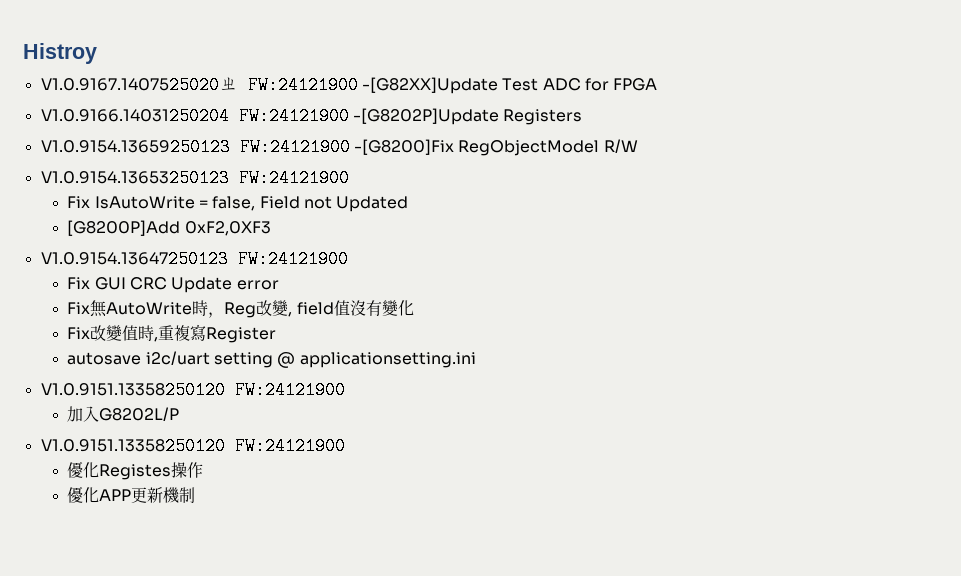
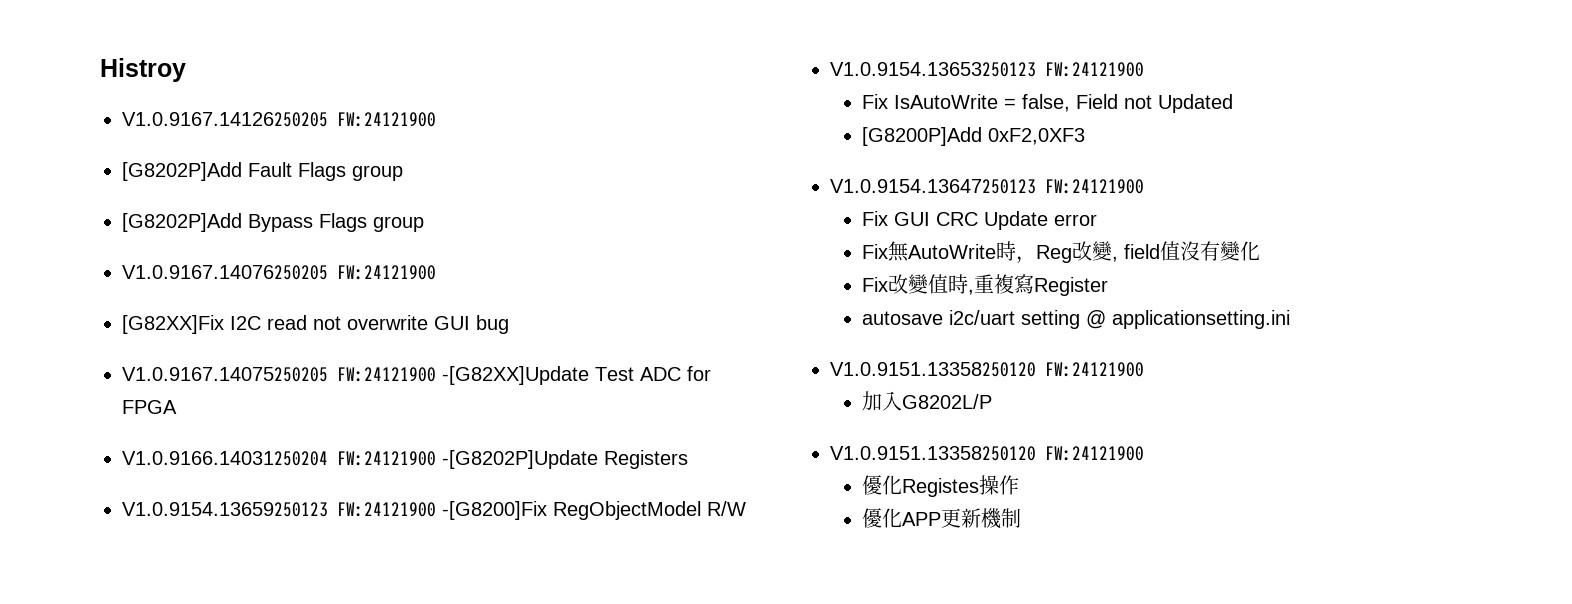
[40,76,238,94] V1.0.9167.1407525020ㄓ -> [122,112,436,127] [122,162,403,181] [122,213,424,232] [122,265,436,280] [122,315,509,334] [122,367,328,382] V1.0.9167.14126250205 FW:24121900 // [G8202P]Add Fault Flags group // [G8202P]Add Bypass Flags group // V1.0.9167.14076250205 FW:24121900 // [G82XX]Fix I2C read not overwrite GUI bug // V1.0.9167.14075250205

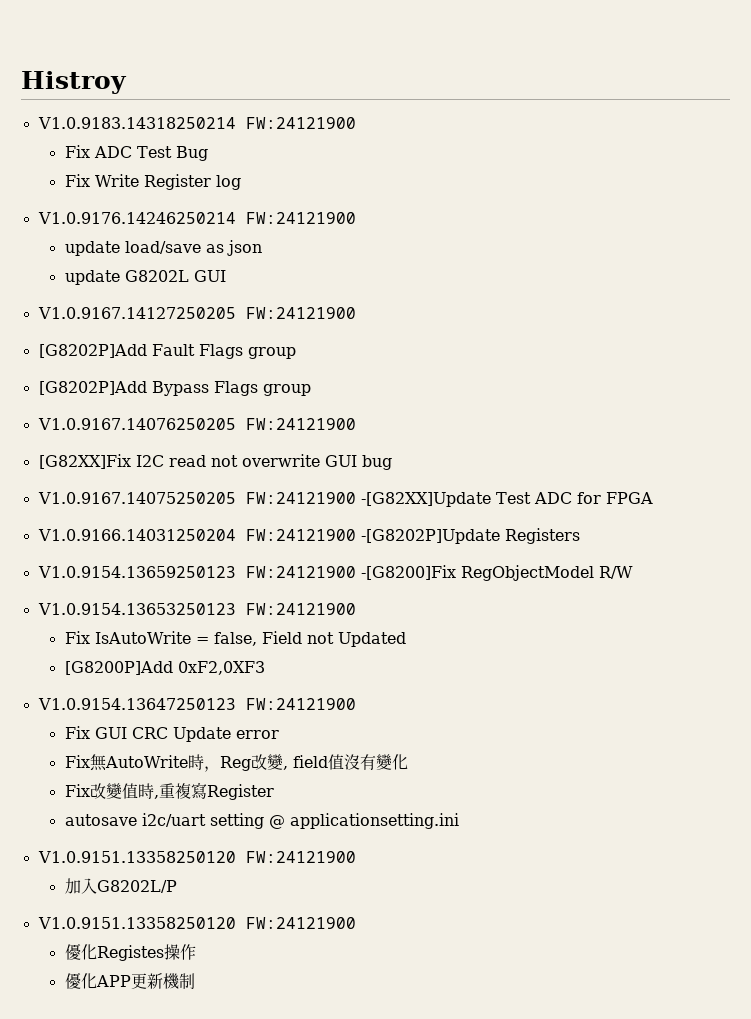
[122,112,328,127] V1.0.9167.14126250205 -> [37,117,356,129] [64,145,208,161] [64,174,241,190] [37,212,356,224] [64,240,262,256] [64,270,226,285] [37,307,236,319] V1.0.9183.14318250214 FW:24121900 // Fix ADC Test Bug // Fix Write Register log // V1.0.9176.14246250214 FW:24121900 // update load/save as json // update G8202L GUI // V1.0.9167.14127250205

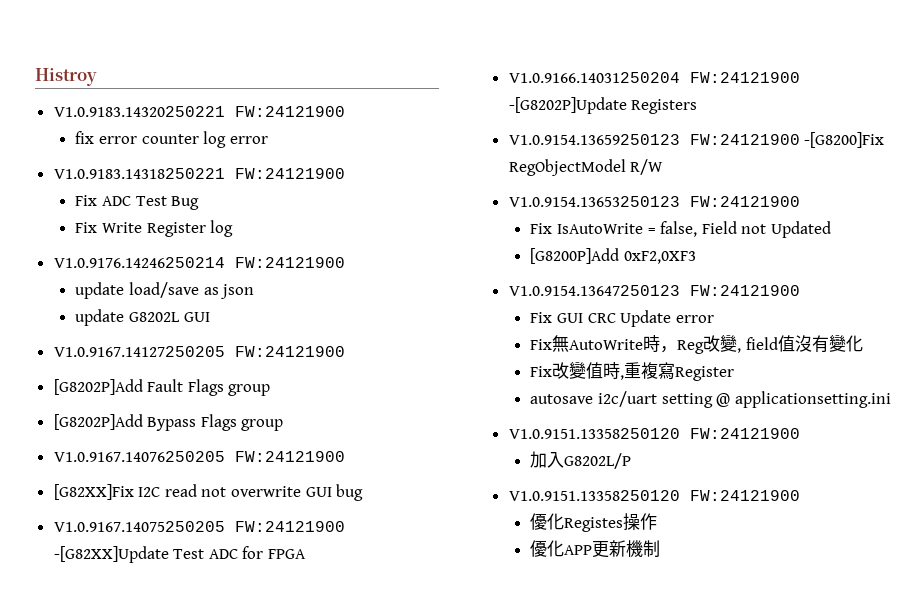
[37,117,236,129] V1.0.9183.14318250214 -> [53,106,345,117] [75,131,268,148] [53,168,225,179] V1.0.9183.14320250221 FW:24121900 // fix error counter log error // V1.0.9183.14318250221

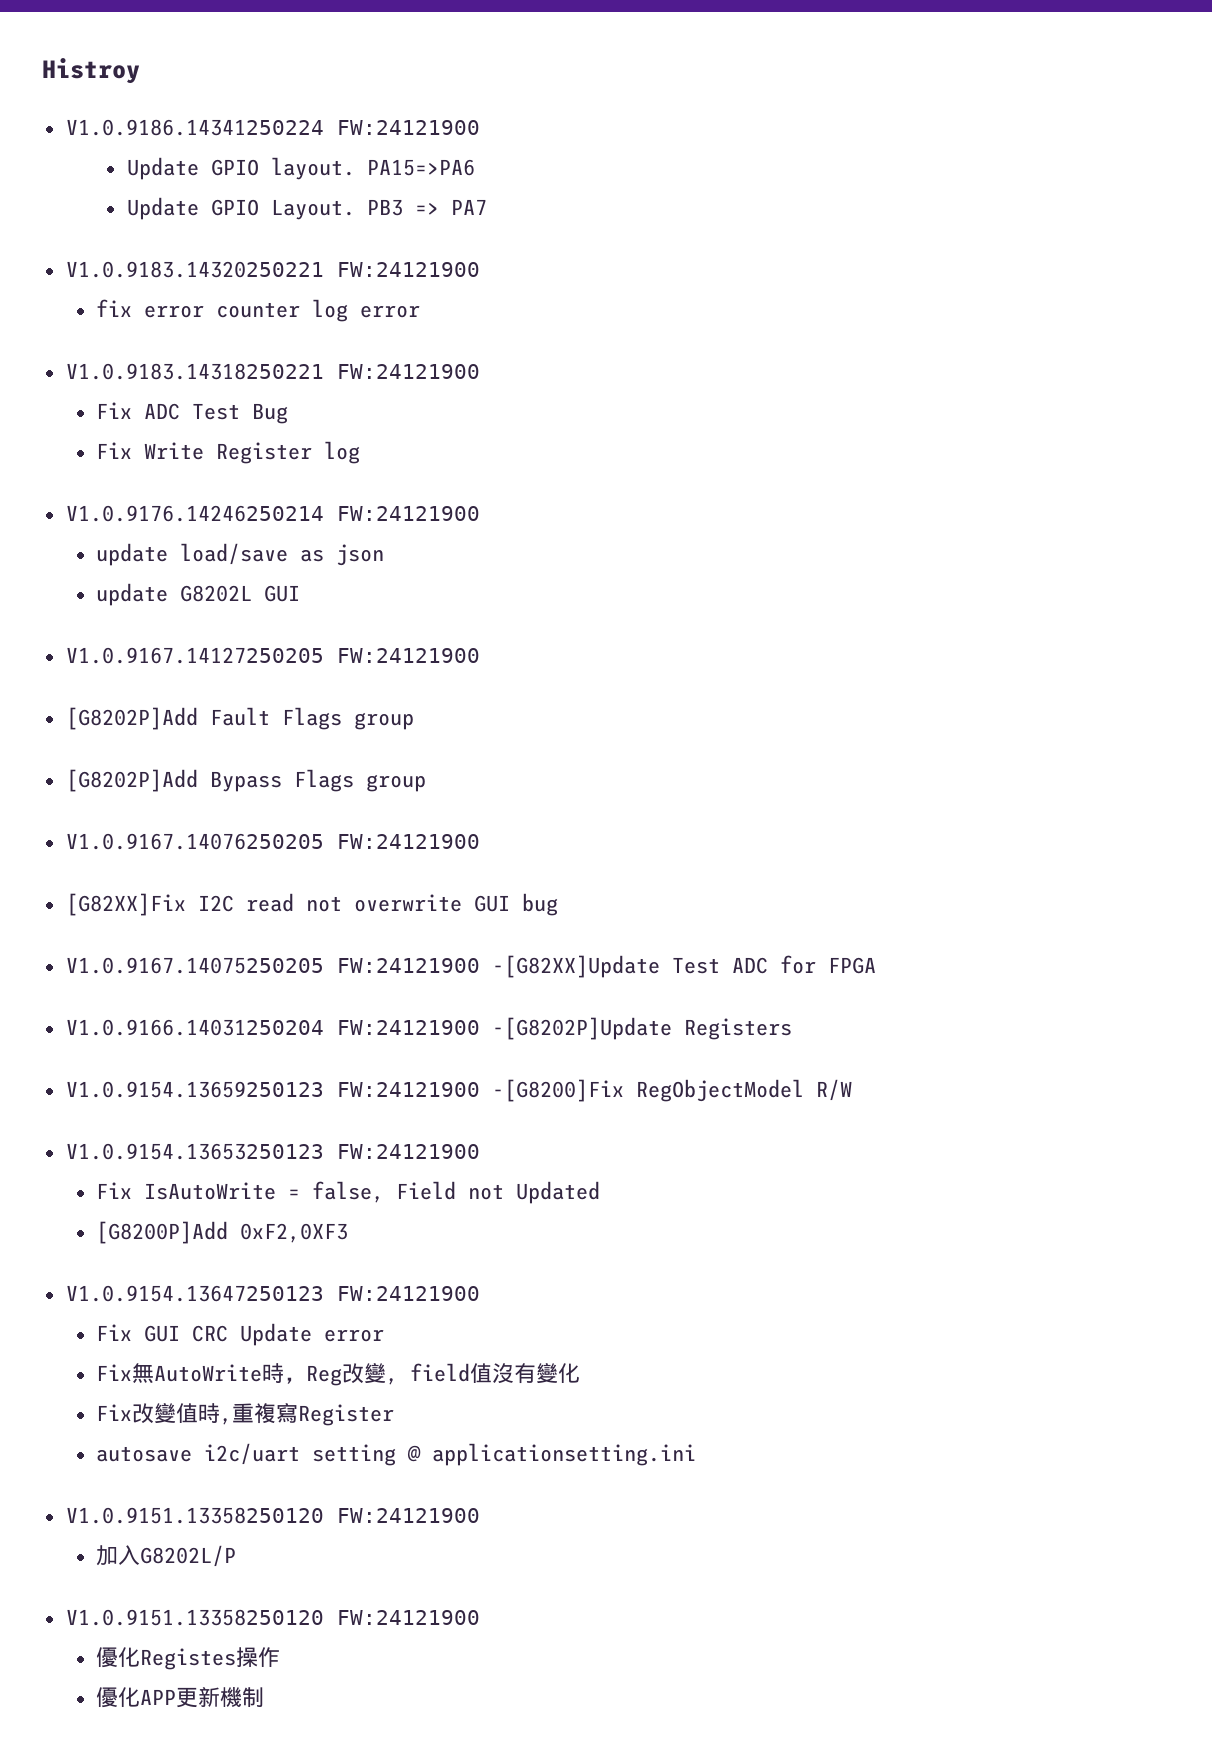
(97, 77) none -> [65,119,480,136] [126,157,475,180] [126,197,487,220] // V1.0.9186.14341250224 FW:24121900 // Update GPIO layout. PA15=>PA6 // Update GPIO Layout. PB3 => PA7

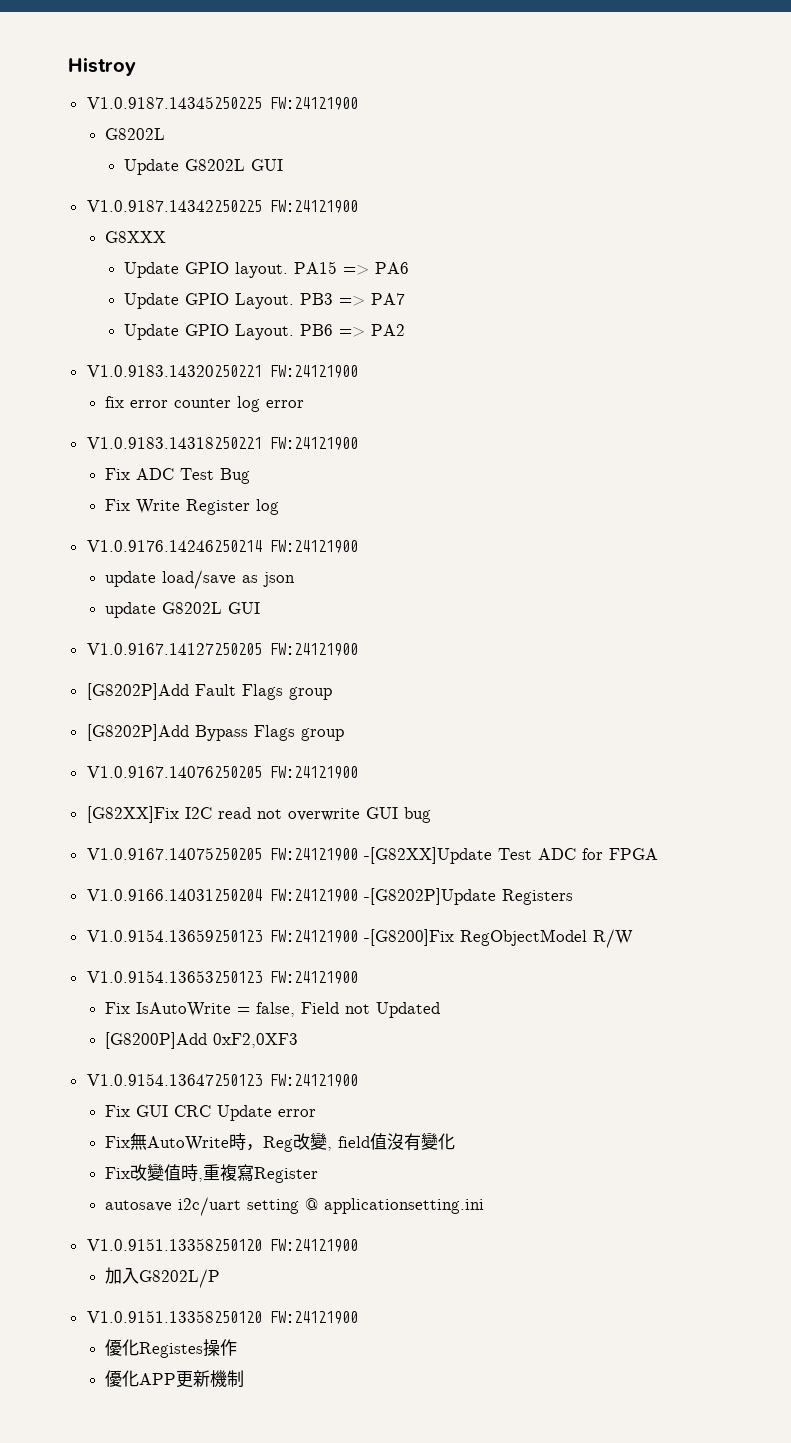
[65,119,480,136] V1.0.9186.14341250224 FW:24121900 -> [86,96,358,110] [105,128,166,140] [124,159,284,175] [86,200,358,213] [105,231,167,243] V1.0.9187.14345250225 FW:24121900 // G8202L // Update G8202L GUI // V1.0.9187.14342250225 FW:24121900 // G8XXX
[366,159,475,176] PA15=>PA6 -> [294,261,410,275] PA15 => PA6
(487, 207) none -> [124,324,406,340] // Update GPIO Layout. PB6 => PA2

